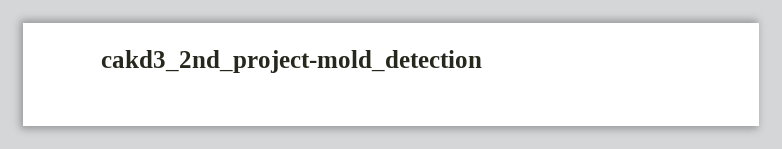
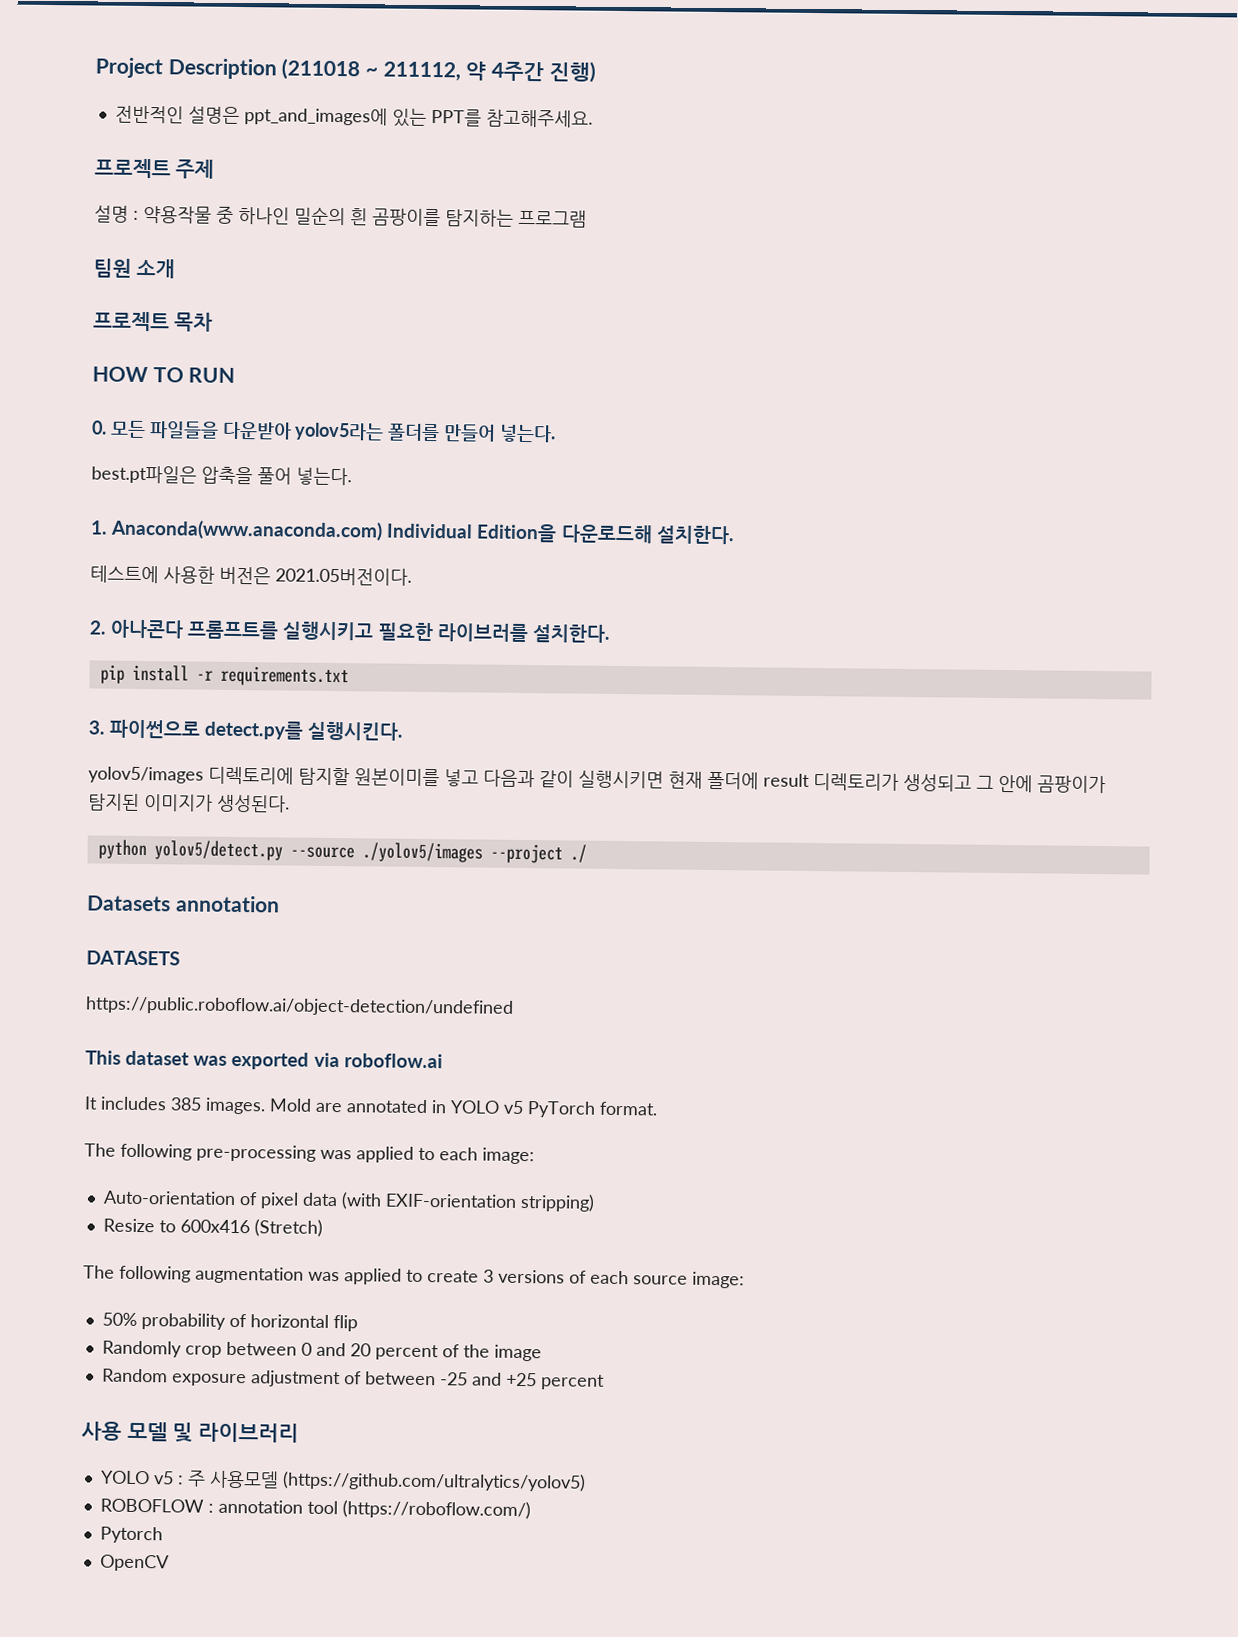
[101,50,482,73] cakd3_2nd_project-mold_detection -> [95,57,596,83] [114,105,593,128] [94,158,215,179] [94,205,587,228] [93,258,176,279] [93,311,214,332] [92,366,236,383] [91,420,557,443] [91,465,352,486] [90,519,735,545] [90,565,412,586] [89,619,611,643] [99,664,349,687] [88,719,404,741] [88,766,1106,794] [88,793,290,813] [97,839,587,864] [87,895,280,913] [86,950,180,966] [85,996,514,1017] [85,1050,443,1070] [84,1096,658,1118] [84,1143,535,1165] [102,1190,595,1212] [102,1218,323,1237] [83,1265,745,1289] [101,1312,358,1332] [101,1340,542,1362] [101,1368,605,1390] [81,1421,300,1443] [100,1470,586,1492] [99,1498,531,1520] [99,1526,163,1544] [99,1554,170,1572] Project Description (211018 ~ 211112, 약 4주간 진행) // 전반적인 설명은 ppt_and_images에 있는 PPT를 참고해주세요. // 프로젝트 주제 // 설명 : 약용작물 중 하나인 밀순의 흰 곰팡이를 탐지하는 프로그램 // 팀원 소개 // 프로젝트 목차 // HOW TO RUN // 0. 모든 파일들을 다운받아 yolov5라는 폴더를 만들어 넣는다. // best.pt파일은 압축을 풀어 넣는다. // 1. Anaconda(www.anaconda.com) Individual Edition을 다운로드해 설치한다. // 테스트에 사용한 버전은 2021.05버전이다. // 2. 아나콘다 프롬프트를 실행시키고 필요한 라이브러를 설치한다. // pip install -r requirements.txt // 3. 파이썬으로 detect.py를 실행시킨다. // yolov5/images 디렉토리에 탐지할 원본이미를 넣고 다음과 같이 실행시키면 현재 폴더에 result 디렉토리가 생성되고 그 안에 곰팡이가 탐지된 이미지가 생성된다. // python yolov5/detect.py --source ./yolov5/images --project ./ // Datasets annotation // DATASETS // https://public.roboflow.ai/object-detection/undefined // This dataset was exported via roboflow.ai // It includes 385 images. Mold are annotated in YOLO v5 PyTorch format. // The following pre-processing was applied to each image: // Auto-orientation of pixel data (with EXIF-orientation stripping) // Resize to 600x416 (Stretch) // The following augmentation was applied to create 3 versions of each source image: // 50% probability of horizontal flip // Randomly crop between 0 and 20 percent of the image // Random exposure adjustment of between -25 and +25 percent // 사용 모델 및 라이브러리 // YOLO v5 : 주 사용모델 (https://github.com/ultralytics/yolov5) // ROBOFLOW : annotation tool (https://roboflow.com/) // Pytorch // OpenCV

